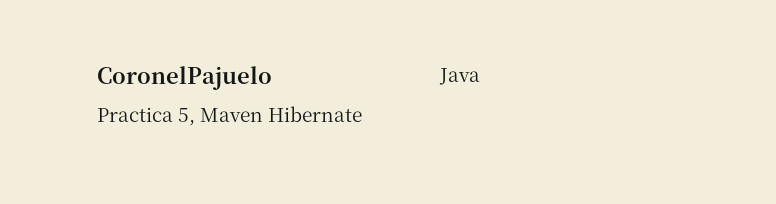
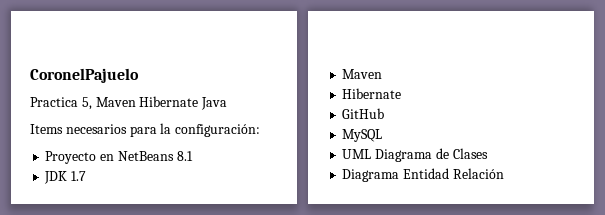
(480, 76) none -> [30,123,261,137] [45,151,193,164] [44,171,87,184] [342,69,383,79] [342,88,402,99] [342,108,385,119] [342,129,383,142] [342,148,488,162] [342,168,504,182] // Items necesarios para la configuración: // Proyecto en NetBeans 8.1 // JDK 1.7 // Maven // Hibernate // GitHub // MySQL // UML Diagrama de Clases // Diagrama Entidad Relación

